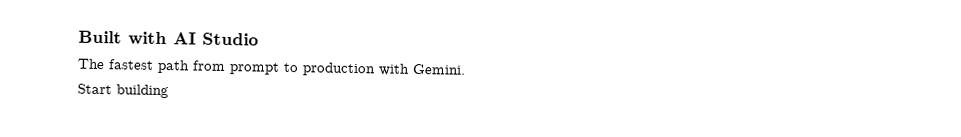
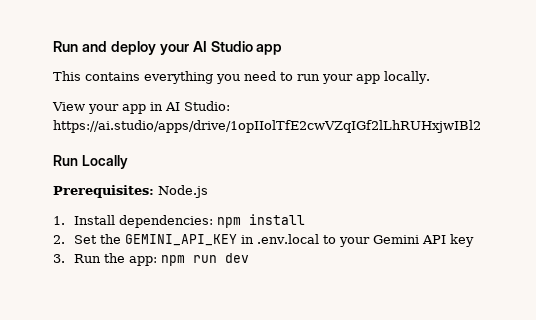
[78,30,259,46] [77,58,466,77] [77,83,169,99] Built with AI Studio // The fastest path from prompt to production with Gemini. // Start building -> [53,41,283,55] [53,71,430,84] [52,101,230,114] [53,120,481,133] [53,155,128,169] [53,185,208,198] [53,214,306,228] [53,234,475,247] [53,253,250,266] Run and deploy your AI Studio app // This contains everything you need to run your app locally. // View your app in AI Studio: https://ai.studio/apps/drive/1opIIolTfE2cwVZqIGf2lLhRUHxjwIBl2 // Run Locally // Prerequisites: Node.js // 1. Install dependencies: npm install // 2. Set the GEMINI_API_KEY in .env.local to your Gemini API key // 3. Run the app: npm run dev

